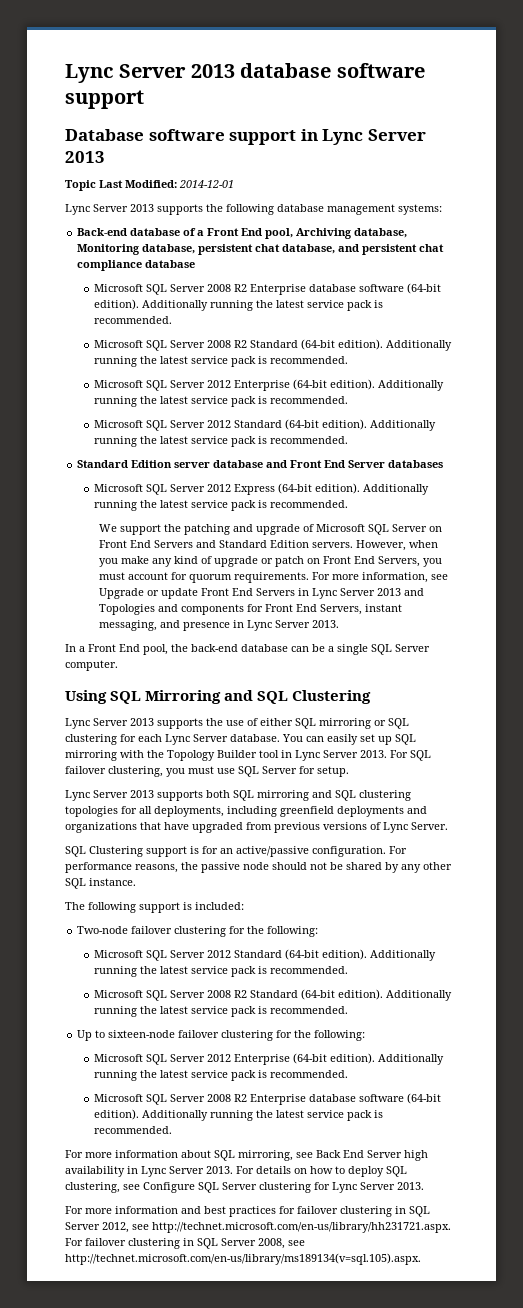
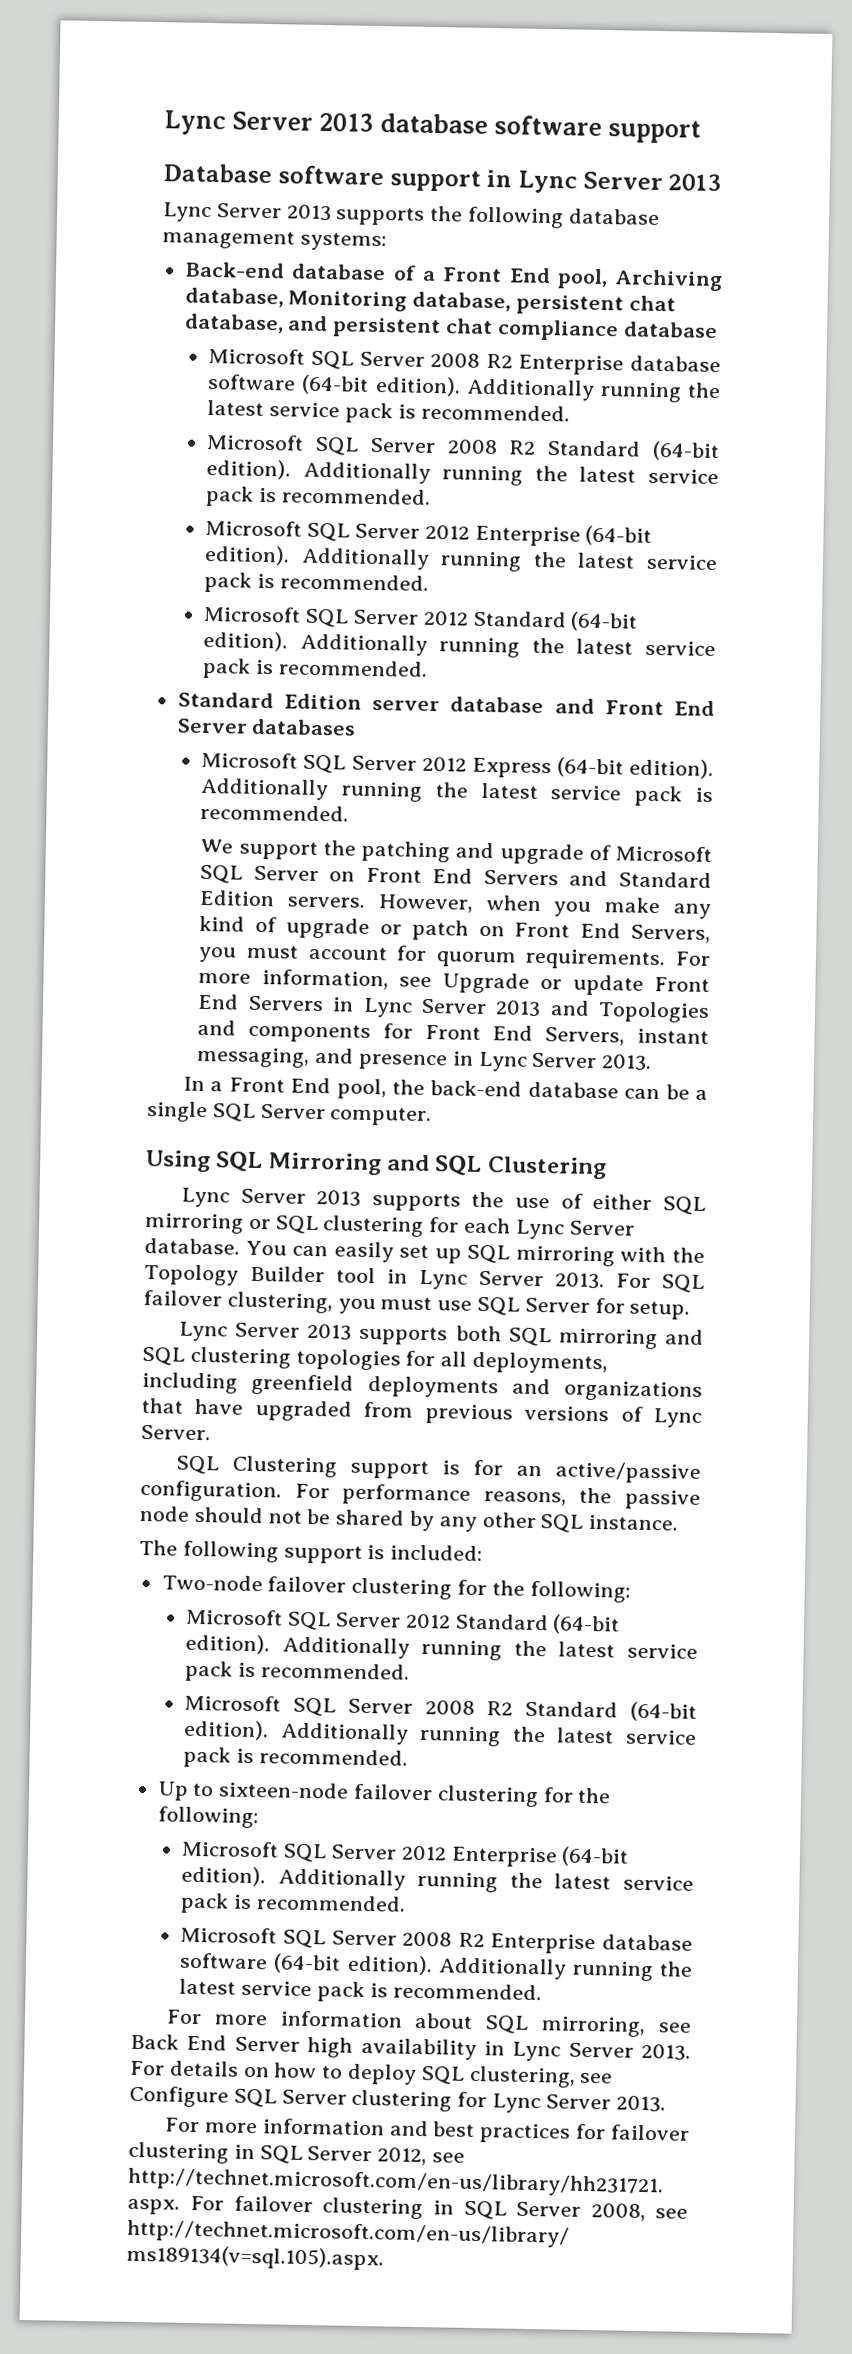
[65,180,234,191] // Topic Last Modified: 2014-12-01 -> (723, 182) none

